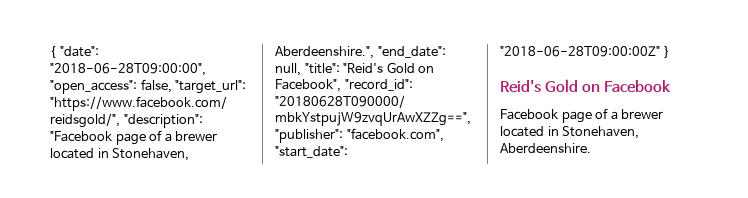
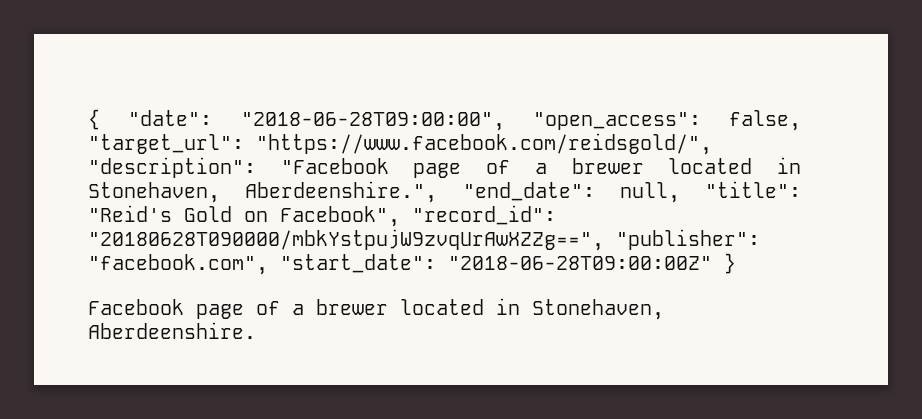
[500,79,672,93] // Reid's Gold on Facebook -> (736, 263) none

